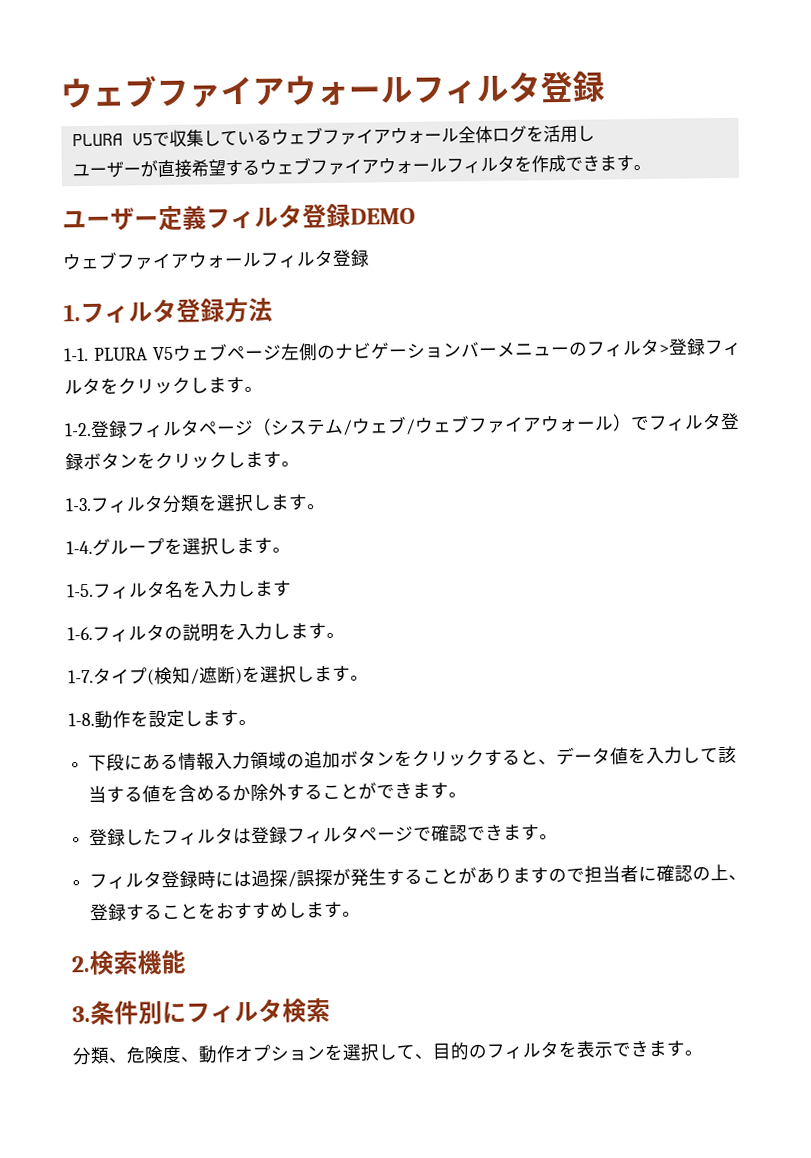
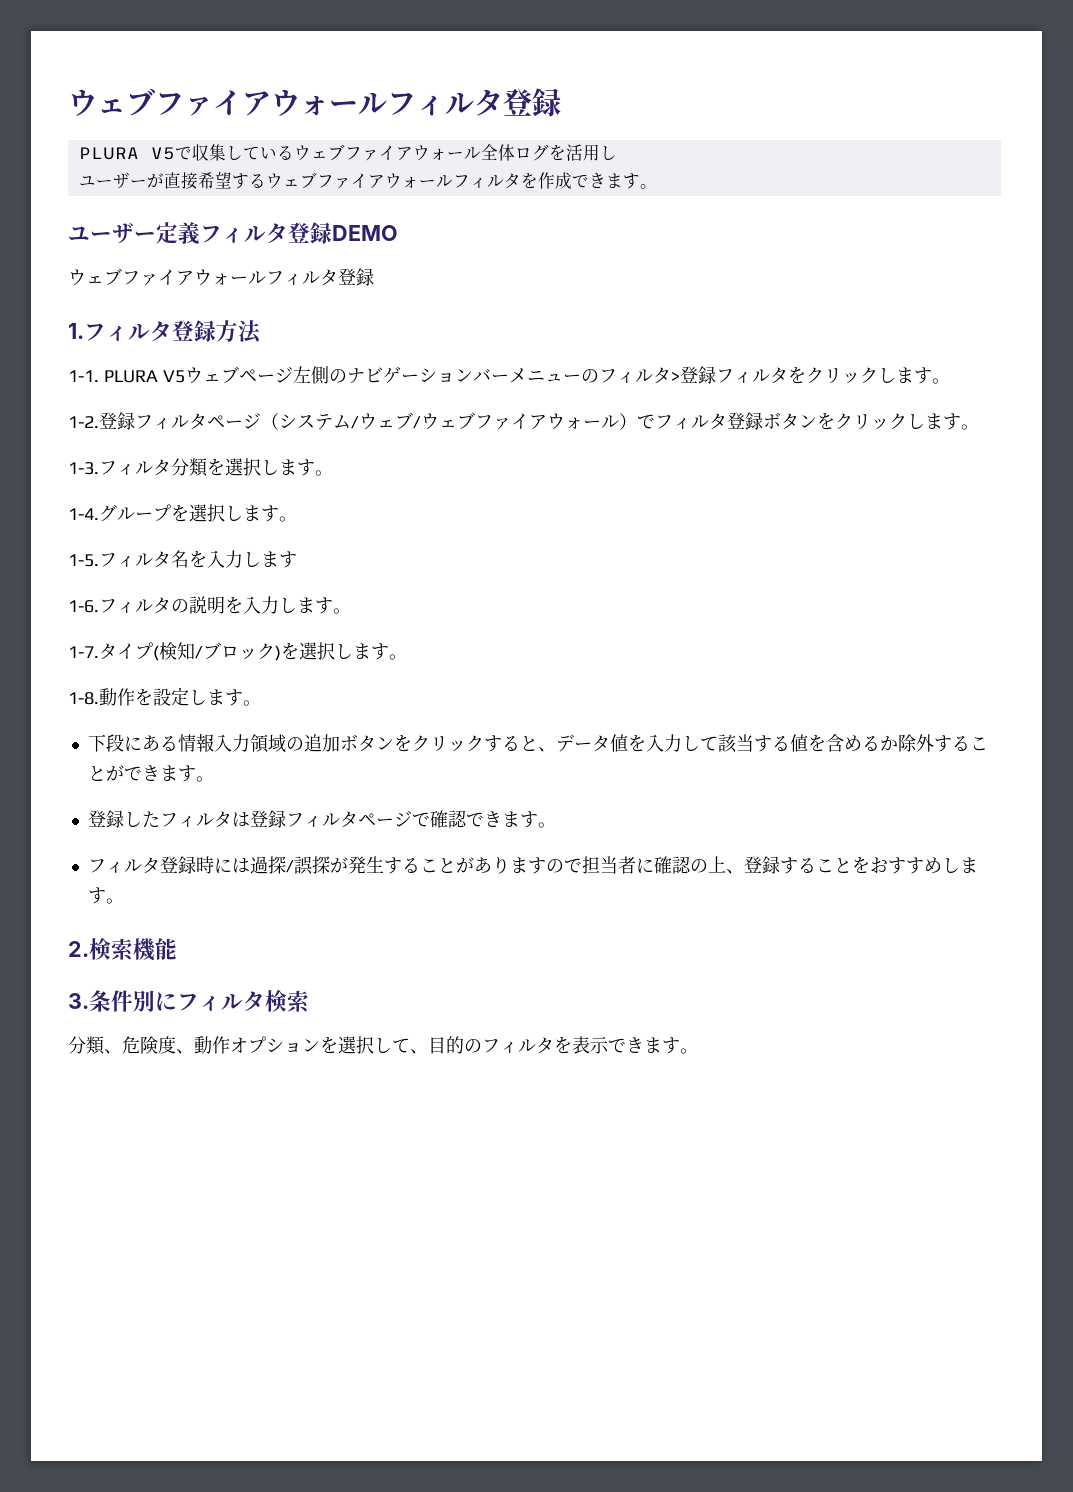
[199,666,236,684] 遮断 -> [203,642,275,660] ブロック

